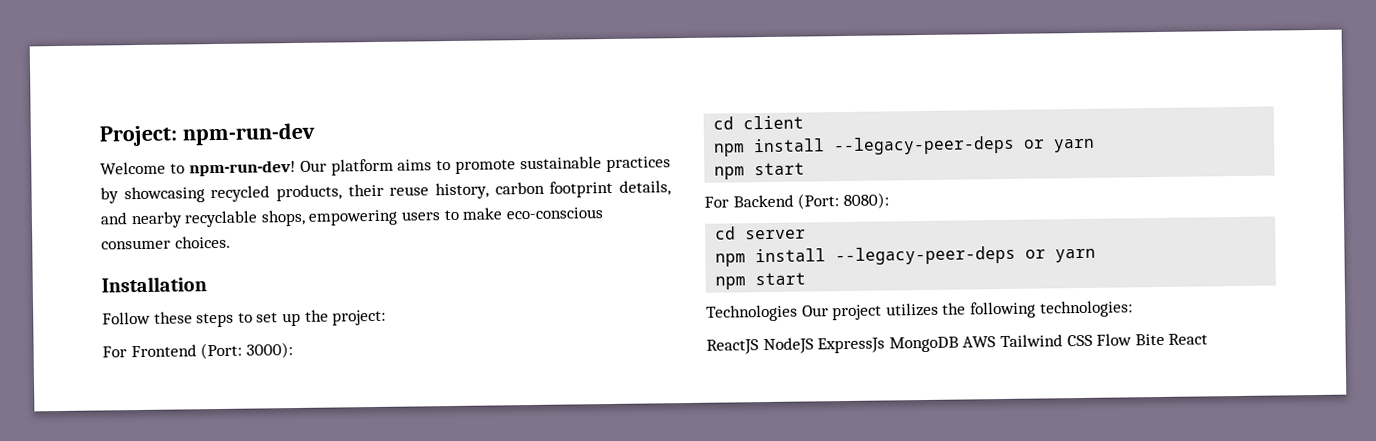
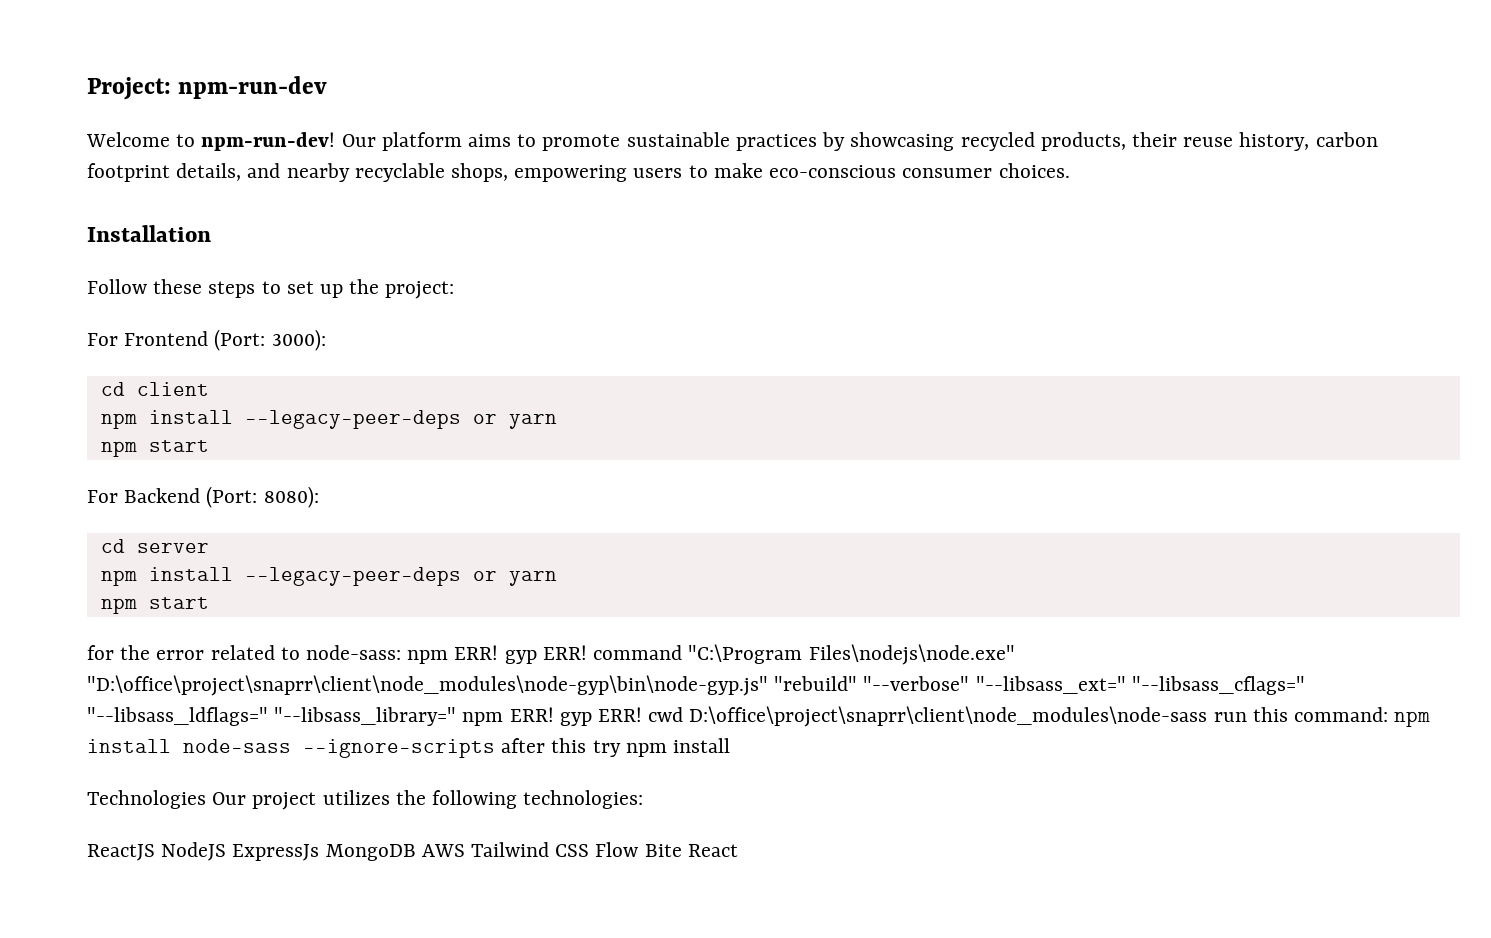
(807, 279) none -> [87,644,1015,665] [87,675,1305,696] [87,706,1431,727] [87,738,731,758] // for the error related to node-sass: npm ERR! gyp ERR! command "C:\Program Files\nodejs\node.exe" "D:\office\project\snaprr\client\node_modules\node-gyp\bin\node-gyp.js" "rebuild" "--verbose" "--libsass_ext=" "--libsass_cflags=" "--libsass_ldflags=" "--libsass_library=" npm ERR! gyp ERR! cwd D:\office\project\snaprr\client\node_modules\node-sass run this command: npm install node-sass --ignore-scripts after this try npm install

